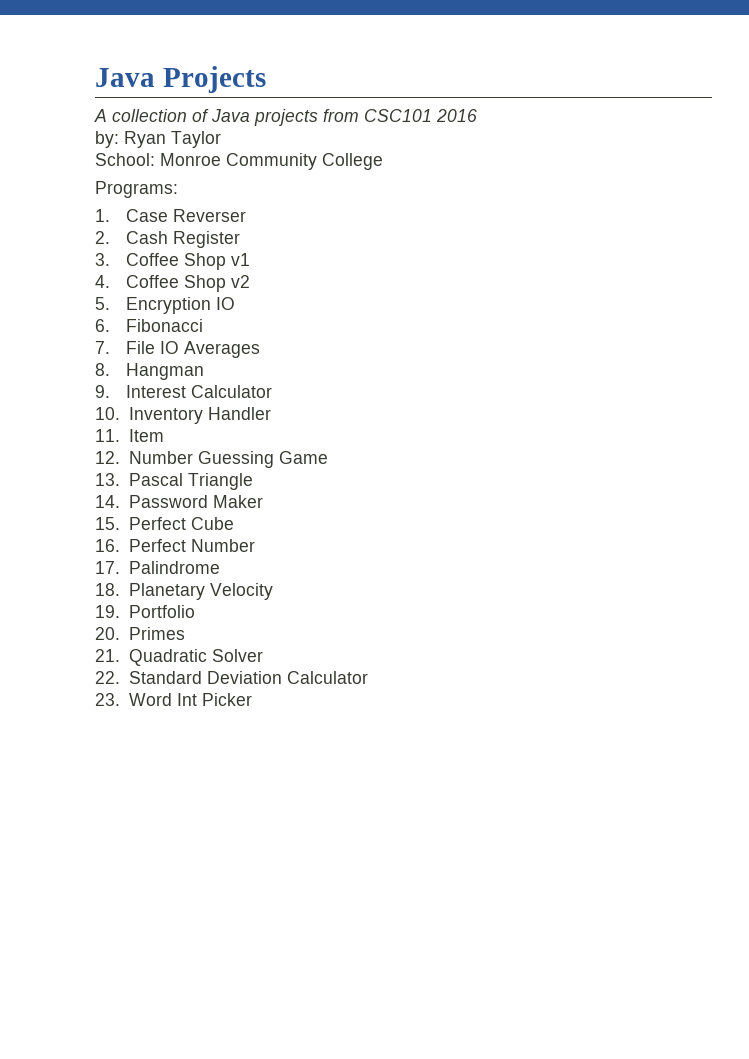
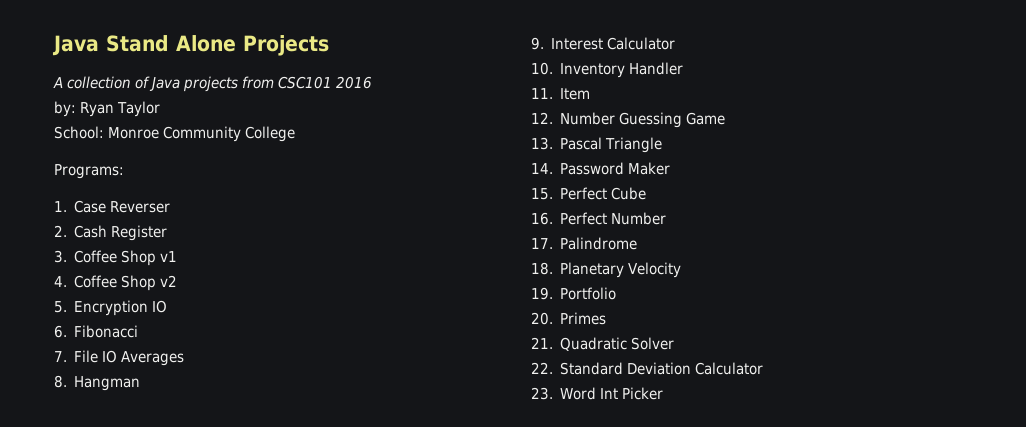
[95,68,155,87] Java -> [52,35,236,56] Java Stand Alone

